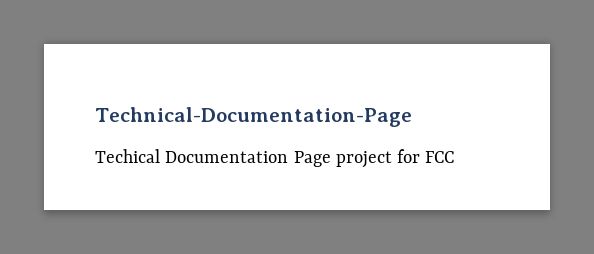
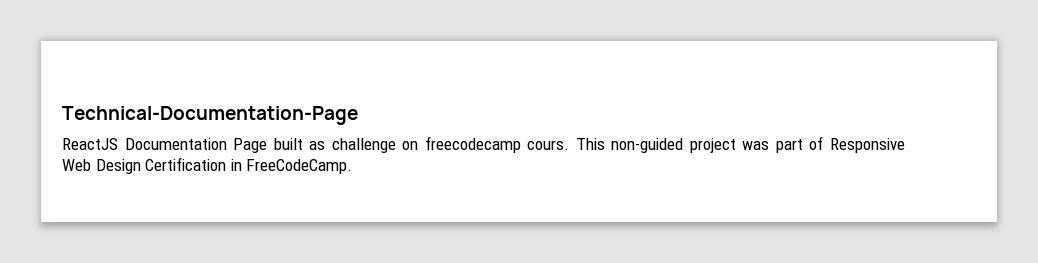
[95,149,160,163] Techical -> [62,138,118,150] ReactJS
[335,149,455,168] project for FCC -> [273,136,905,153] [62,157,353,174] built as challenge on freecodecamp cours. This non-guided project was part of Responsive Web Design Certification in FreeCodeCamp.

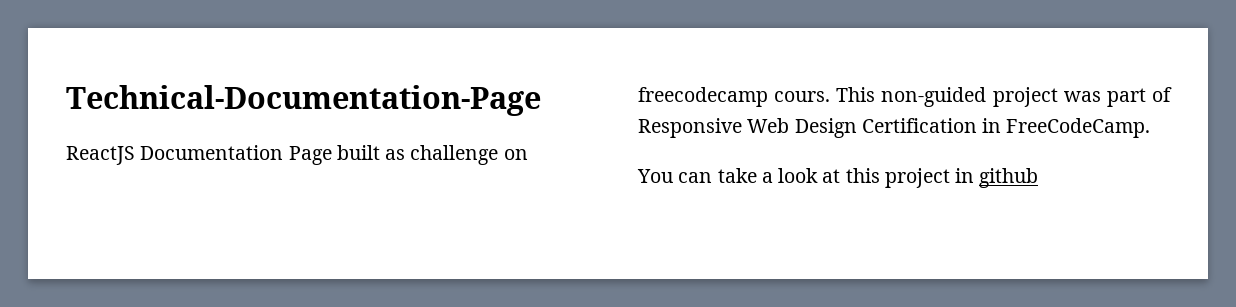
(353, 166) none -> [637,168,1039,188] // You can take a look at this project in github

